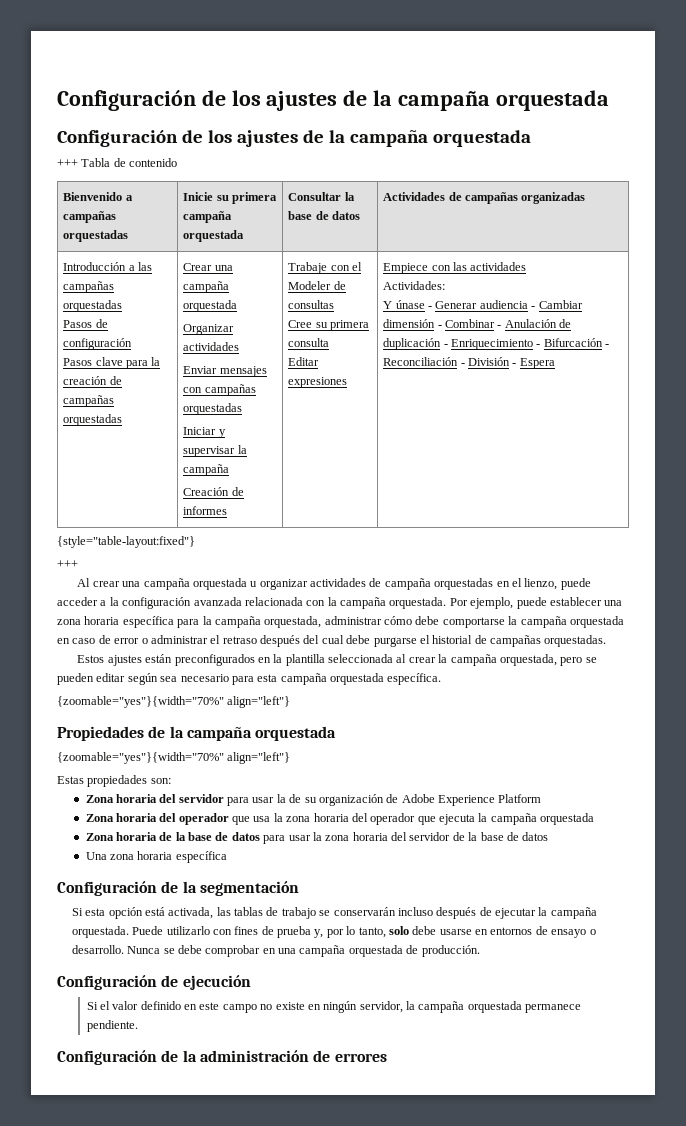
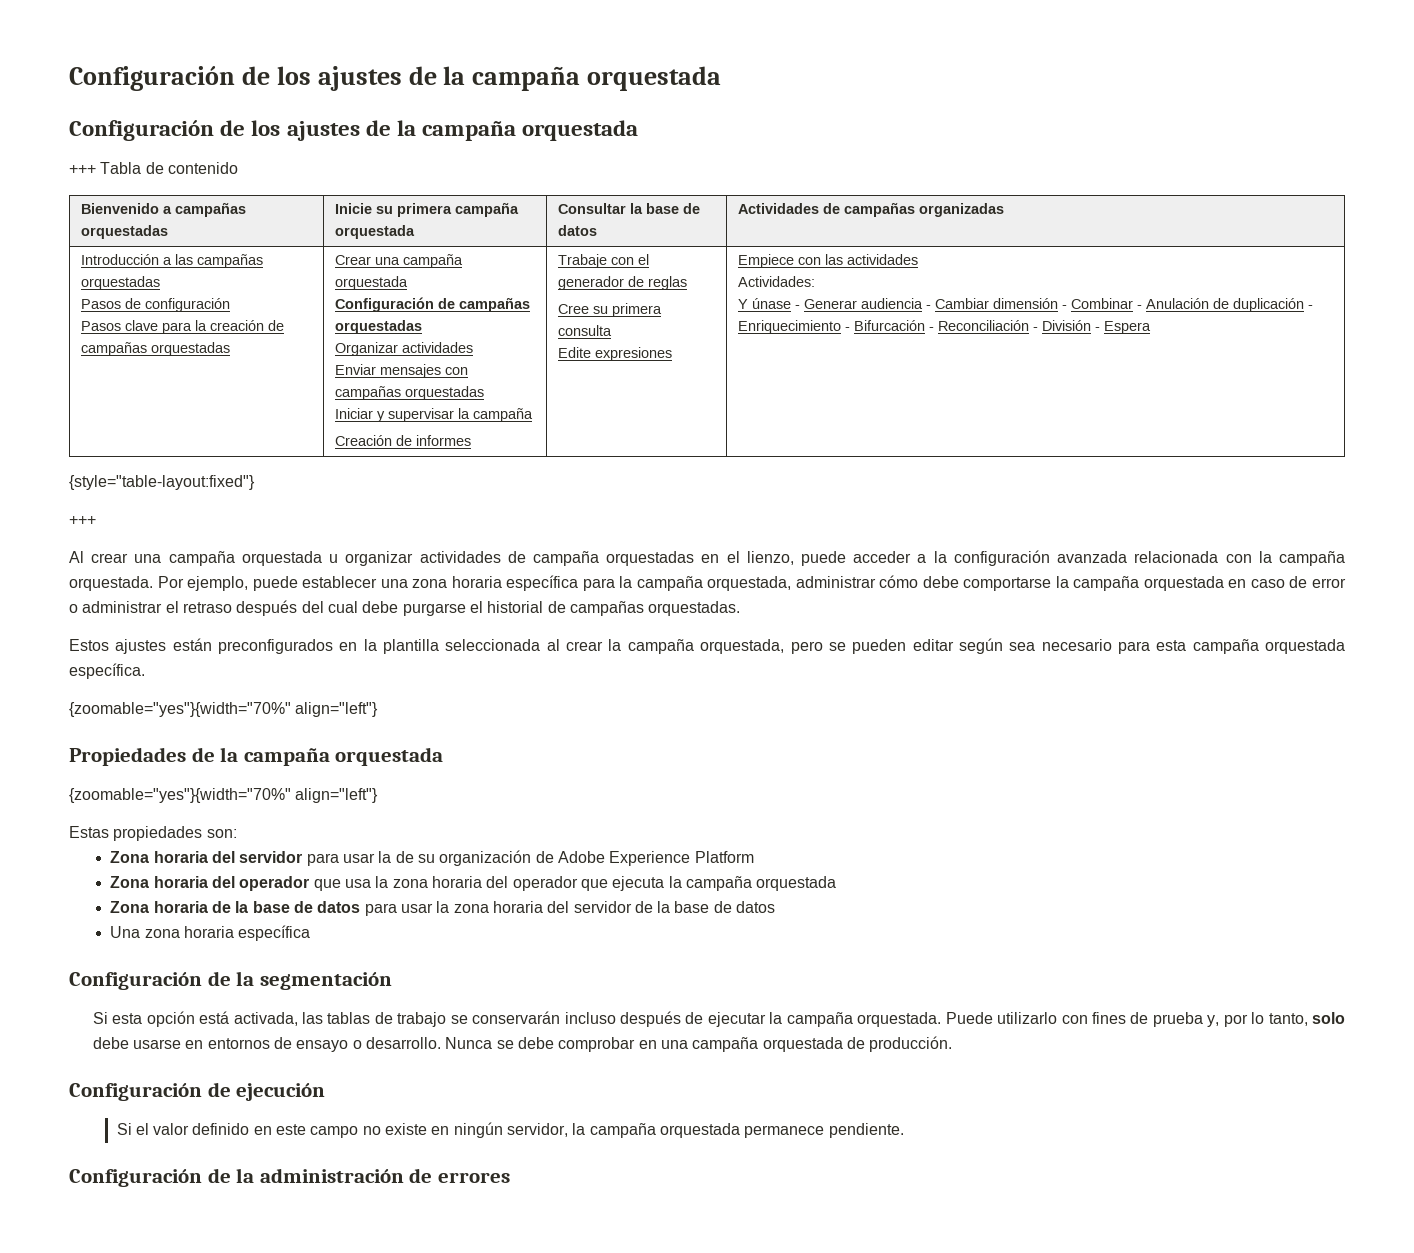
(238, 306) none -> [335,297,531,312] [335,320,423,334] // Configuración de campañas orquestadas
[288,281,346,290] [288,300,335,309] Modeler de consultas -> [558,276,688,290] generador de reglas
[288,357,320,366] Editar -> [558,347,592,358] Edite

